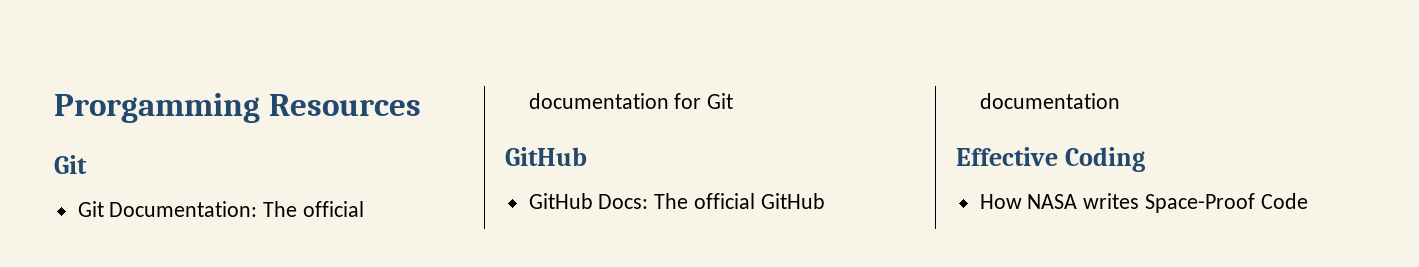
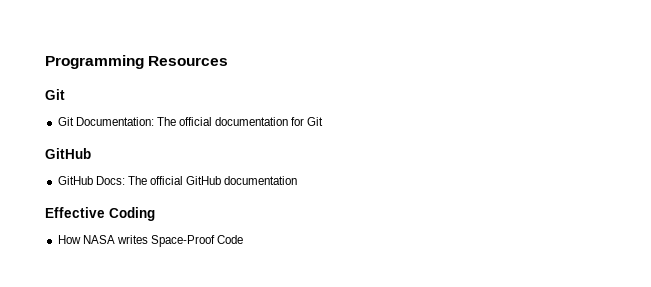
[54,93,260,123] Prorgamming -> [45,55,144,69] Programming

